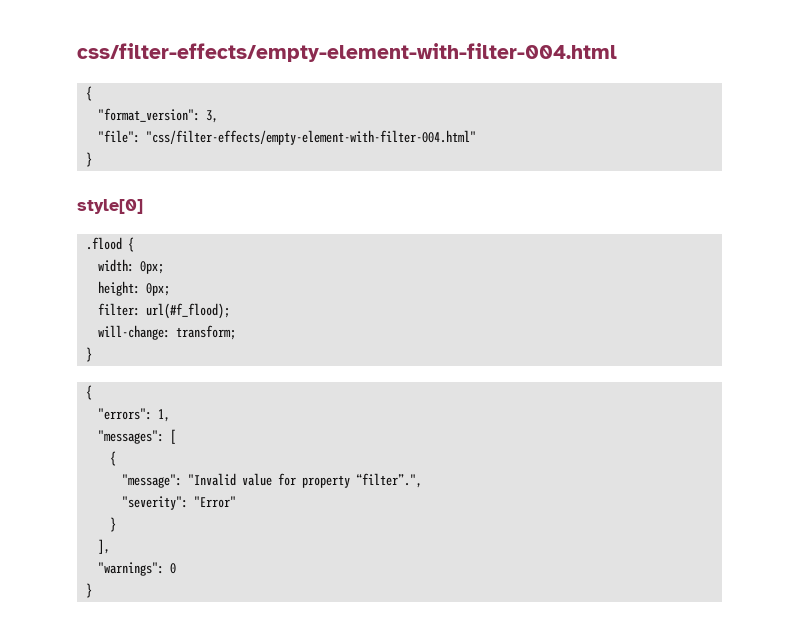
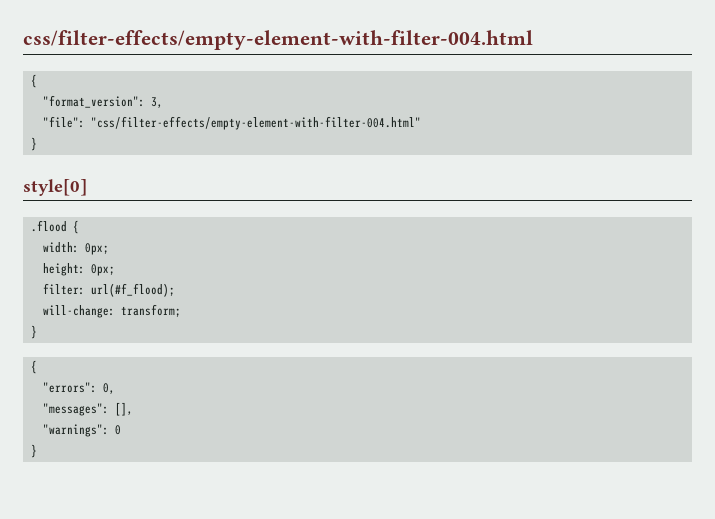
[157,409,170,422] 1, -> [102,383,115,394] 0,
[169,429,176,444] [109,451,116,466] [121,473,422,488] [121,496,236,510] [109,517,116,532] [97,539,110,554] [ // { // "message": "Invalid value for property “filter”.", // "severity": "Error" // } // ], -> [114,402,133,416] [],

